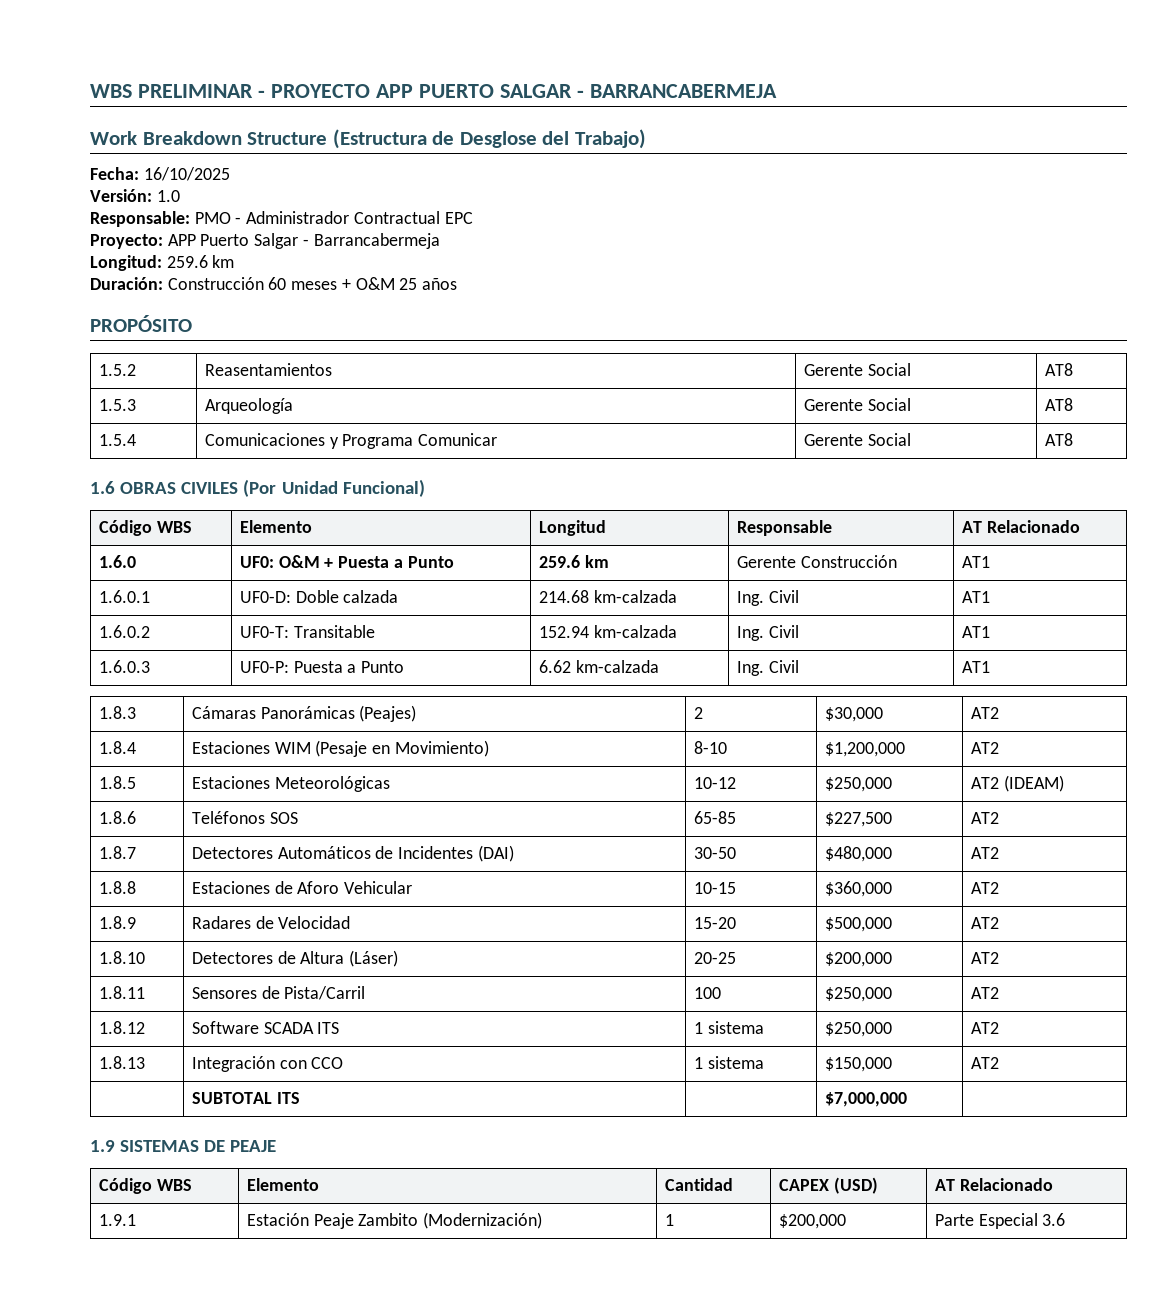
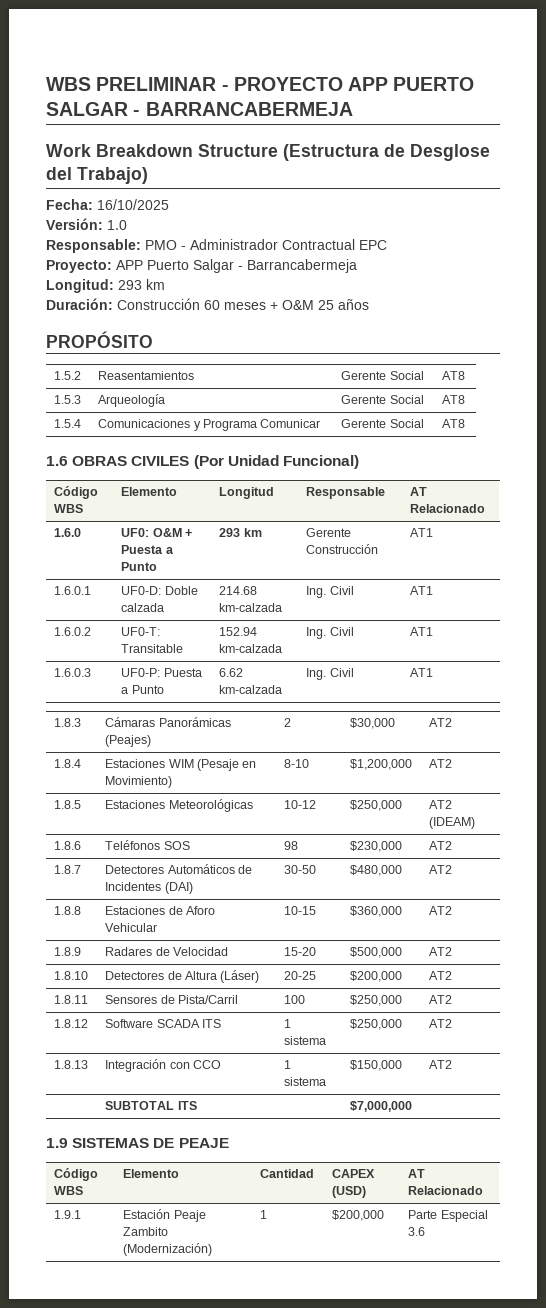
[166,255,208,268] 259.6 -> [118,280,142,290] 293
[538,555,580,568] 259.6 -> [219,528,241,537] 293
[693,811,736,824] [824,812,892,827] 65-85 | $227,500 -> [284,841,299,850] [350,841,403,852] 98 | $230,000

